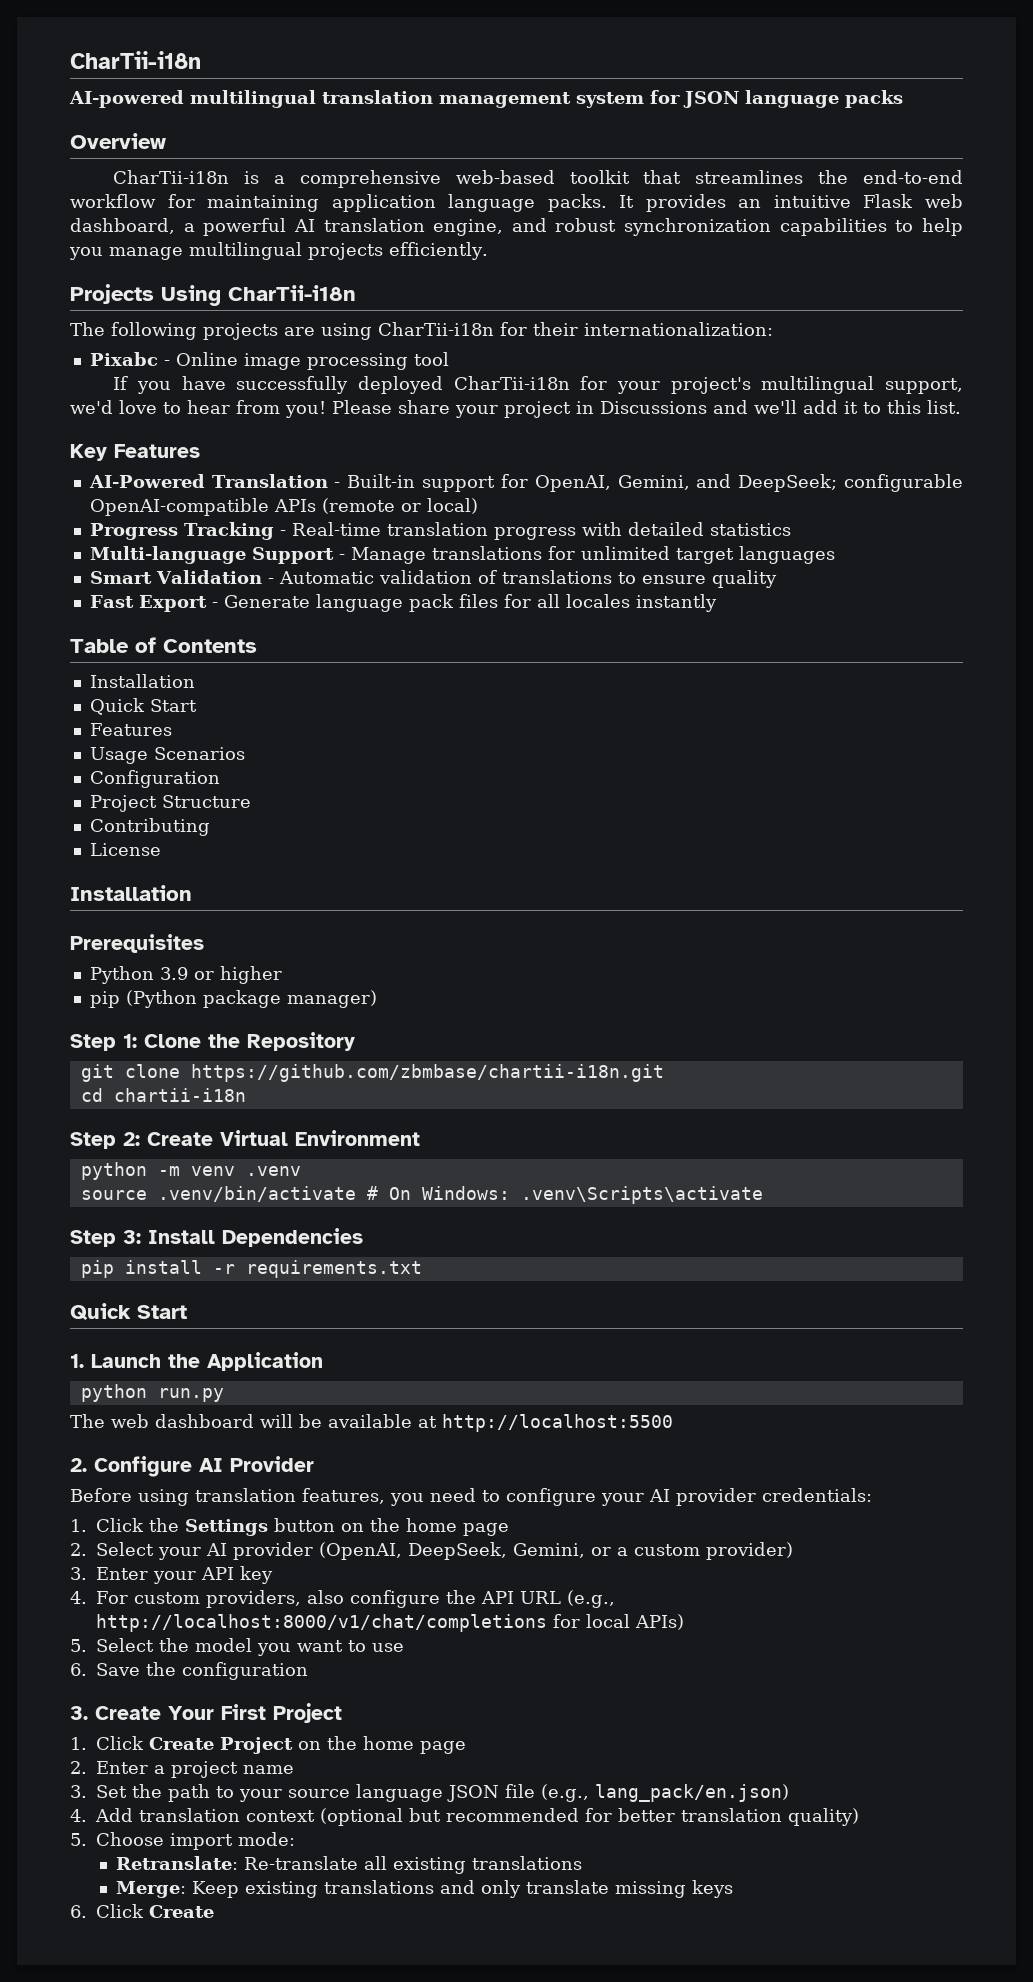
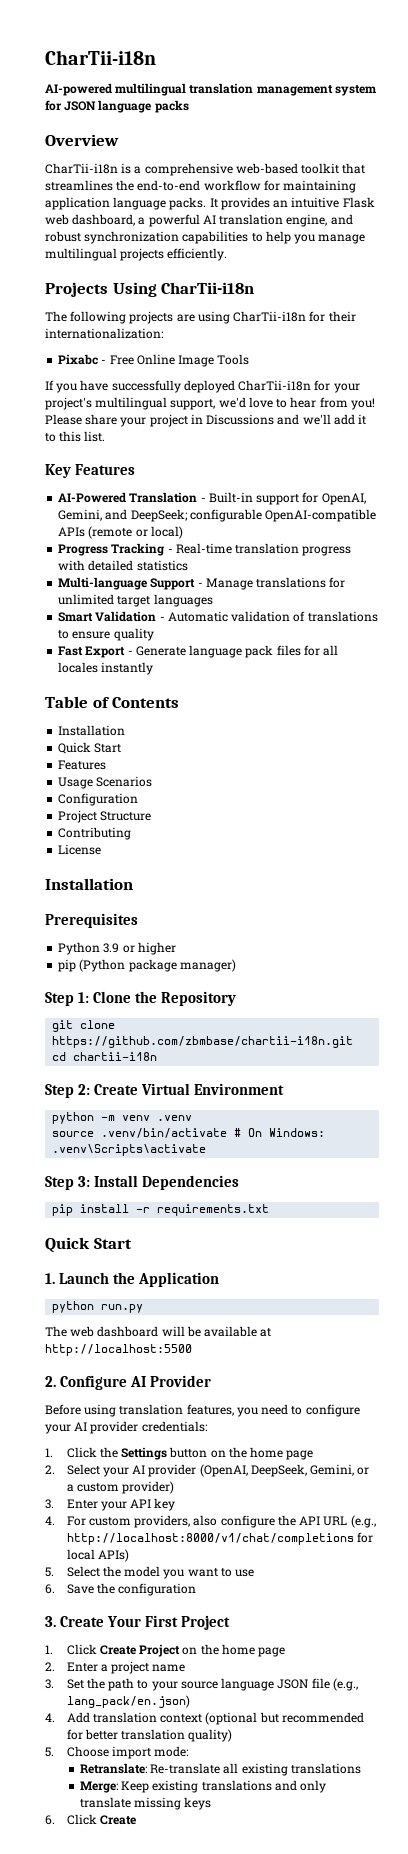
[175,352,449,370] Online image processing tool -> [109,354,250,367] Free Online Image Tools

